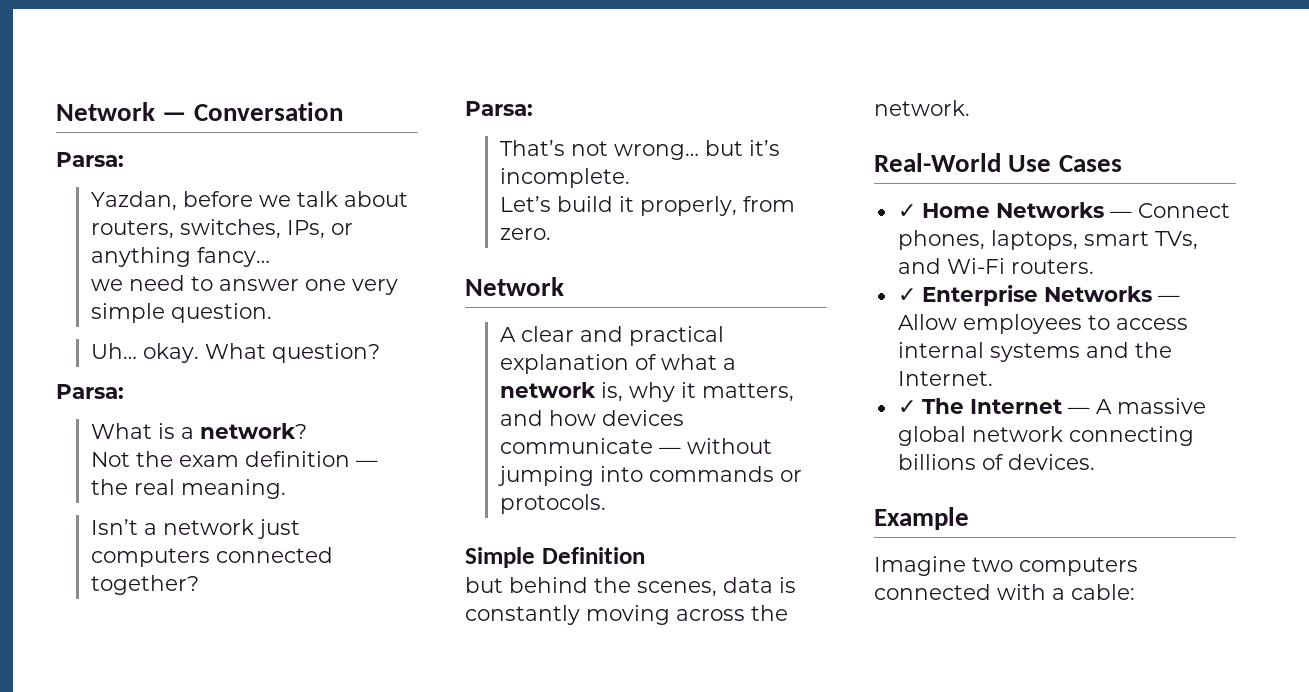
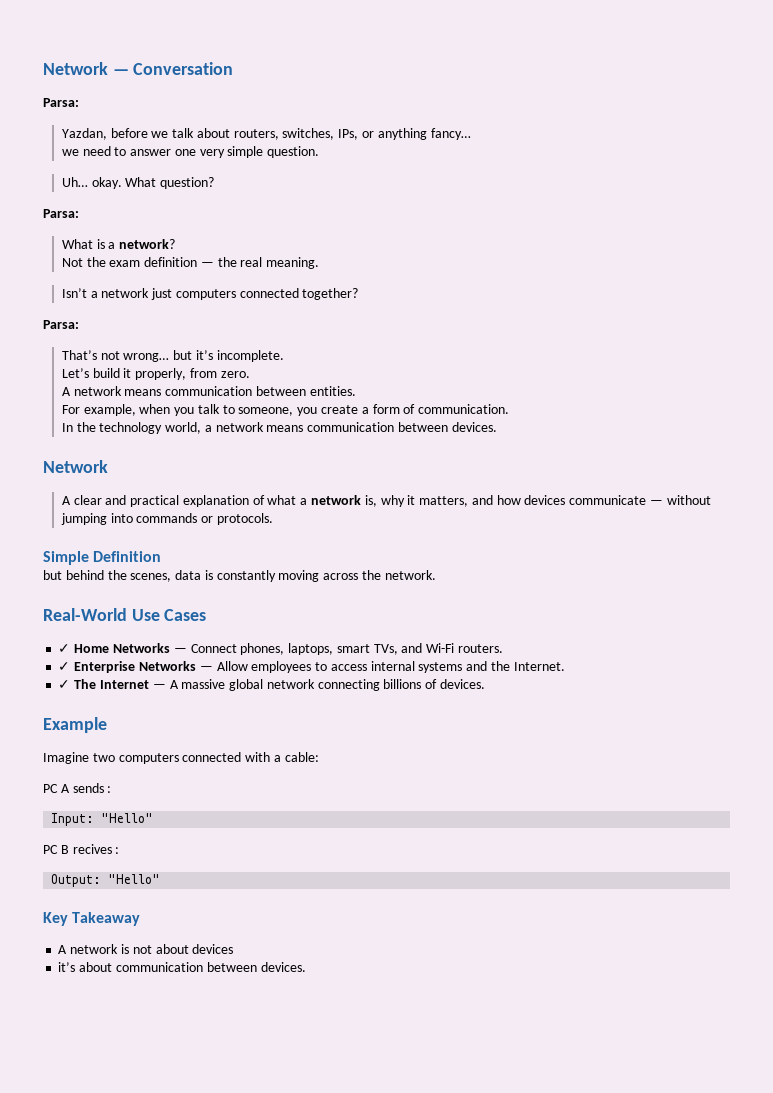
(552, 234) none -> [61,386,356,396] [61,404,510,416] [61,422,497,434] // A network means communication between entities. // For example, when you talk to someone, you create a form of communication. // In the technology world, a network means communication between devices.
(1135, 592) none -> [43,783,112,793] [51,813,154,826] [43,844,120,854] [51,874,161,887] [43,912,141,926] [58,944,234,954] [58,962,306,972] // PC A sends : // Input: "Hello" // PC B recives : // Output: "Hello" // Key Takeaway // A network is not about devices // it’s about communication between devices.

